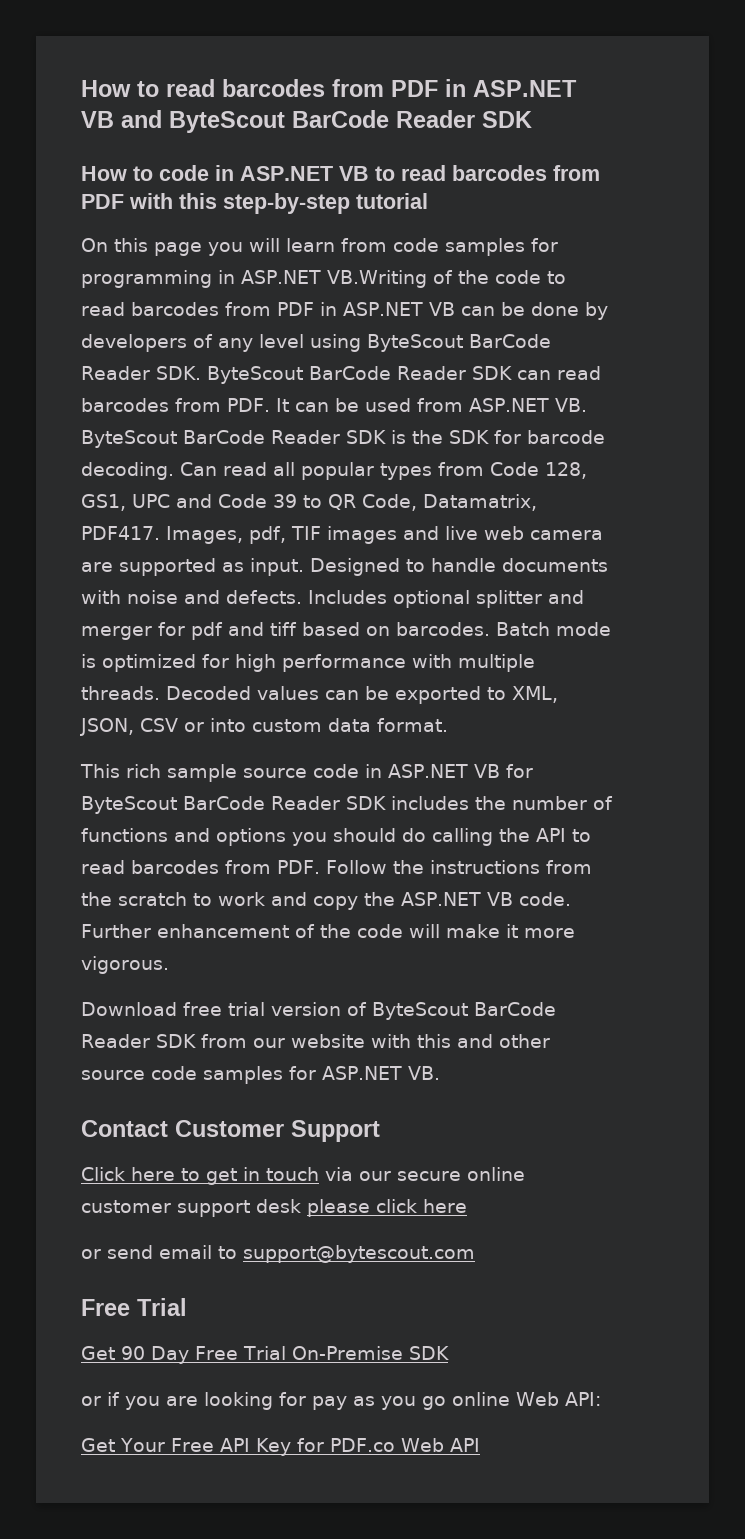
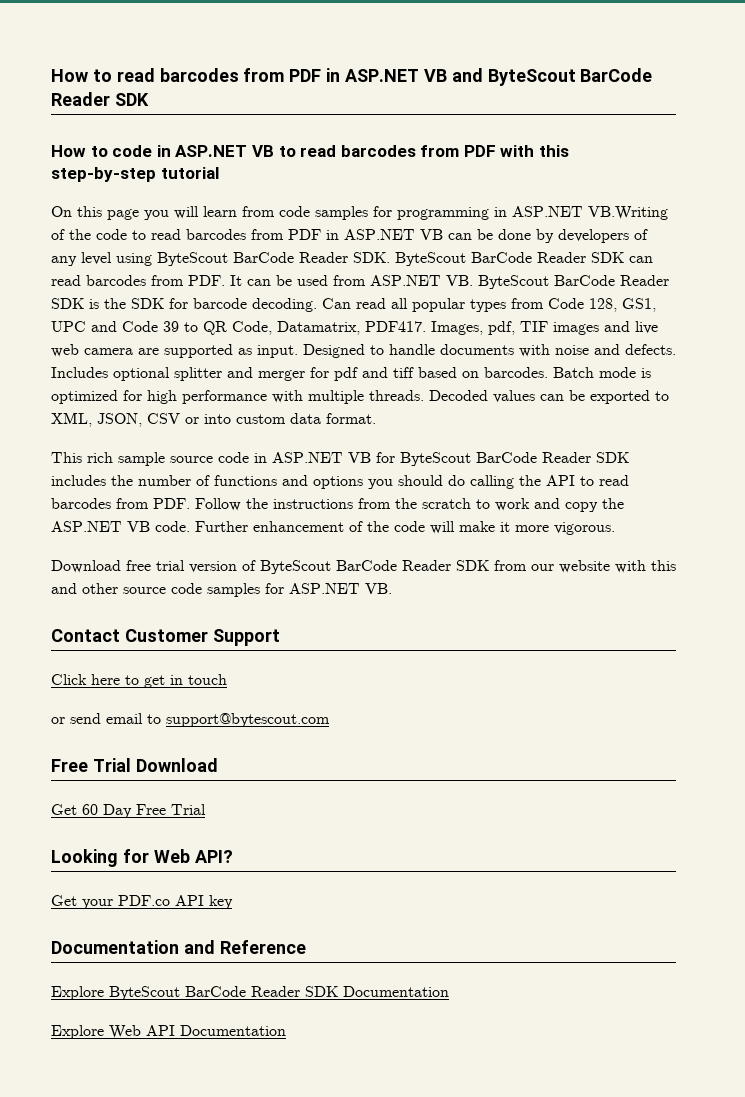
[325,1167,525,1181] [81,1199,467,1217] via our secure online customer support desk please click here -> (227, 679) none
[81,1346,145,1360] // Get 90 -> [135,758,218,772] [51,804,98,815] Download // Get 60
[291,1346,449,1360] [81,1392,601,1410] [81,1438,395,1456] On-Premise SDK // or if you are looking for pay as you go online Web API: // Get Your Free API Key for PDF.co -> [51,849,233,867] [51,895,233,909] [51,940,306,954] [51,986,449,1000] [51,1025,104,1039] // Looking for Web API? // Get your PDF.co API key // Documentation and Reference // Explore ByteScout BarCode Reader SDK Documentation // Explore
(480, 1445) none -> [180,1025,286,1036] Documentation

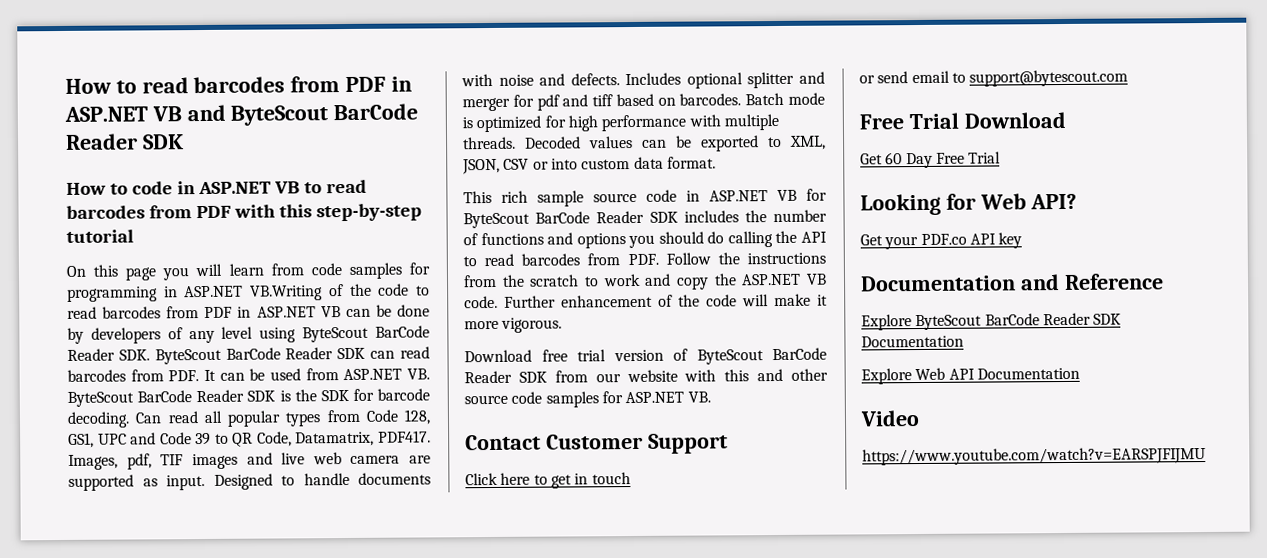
(286, 1030) none -> [860,410,920,427] [862,447,1206,466] // Video // https://www.youtube.com/watch?v=EARSPJFIJMU

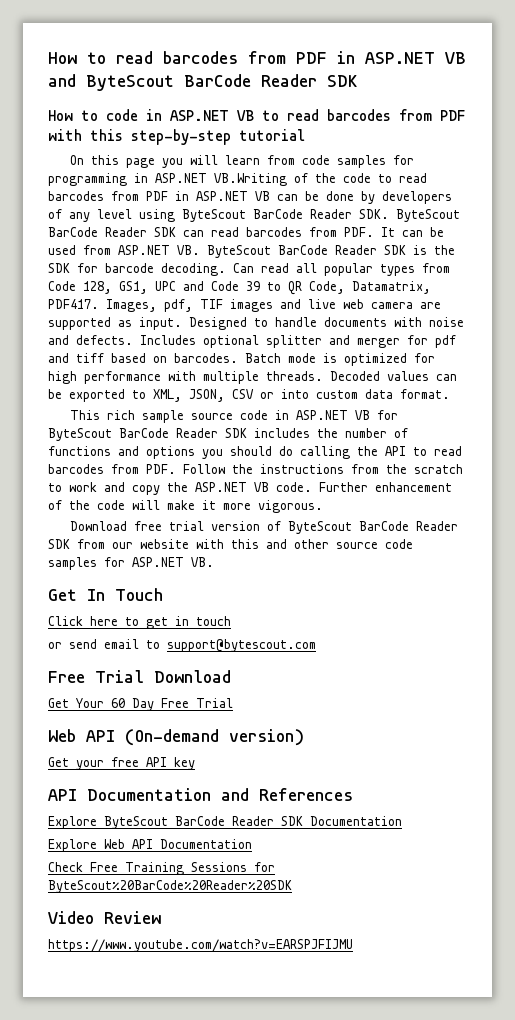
[465,433,728,454] Contact Customer Support -> [48,588,163,601] Get In Touch
(883, 159) none -> [76,698,104,708] Your
[860,193,1078,216] Looking for Web API? -> [48,729,304,746] Web API (On-demand version)
[920,233,967,245] PDF.co -> [111,757,139,767] free
(1023, 240) none -> [48,789,77,801] API
[1063,273,1164,290] Reference -> [259,788,353,801] References
(1080, 373) none -> [48,862,275,875] [48,880,292,893] // Check Free Training Sessions for ByteScout%20BarCode%20Reader%20SDK
(920, 418) none -> [104,911,161,924] Review

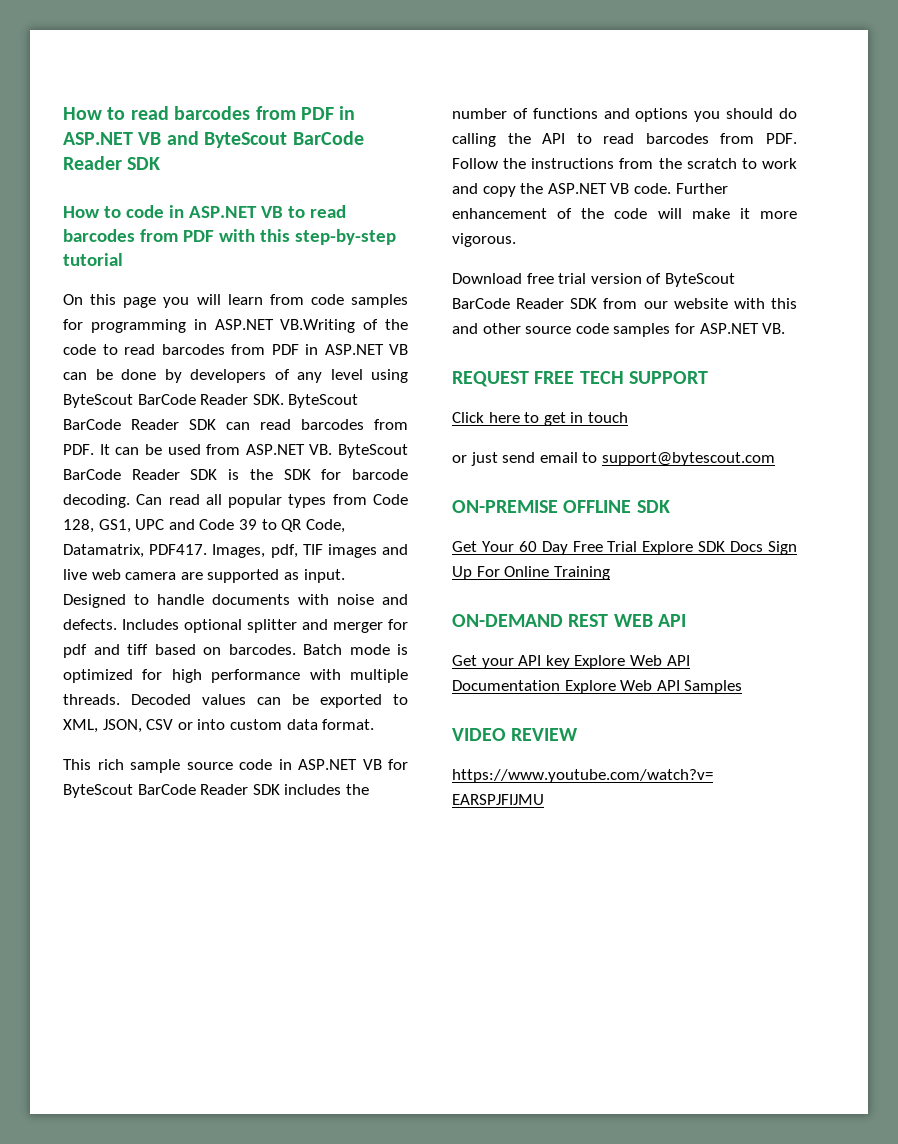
[48,588,163,601] Get In Touch -> [452,371,709,387] REQUEST FREE TECH SUPPORT
(62, 645) none -> [470,452,498,466] just
[48,670,231,683] Free Trial Download -> [452,500,670,513] ON-PREMISE OFFLINE SDK
[48,729,304,746] // Web API (On-demand version) -> [642,541,797,555] [452,566,610,580] [452,614,687,627] Explore SDK Docs Sign Up For Online Training // ON-DEMAND REST WEB API
[111,757,139,767] free -> (514, 663) none
[48,788,353,801] [48,816,402,829] [48,839,252,852] [48,862,275,875] [48,880,292,893] [48,911,161,924] // API Documentation and References // Explore ByteScout BarCode Reader SDK Documentation // Explore Web API Documentation // Check Free Training Sessions for ByteScout%20BarCode%20Reader%20SDK // Video Review -> [574,655,690,669] [452,680,743,694] [452,728,579,741] Explore Web API Documentation Explore Web API Samples // VIDEO REVIEW

